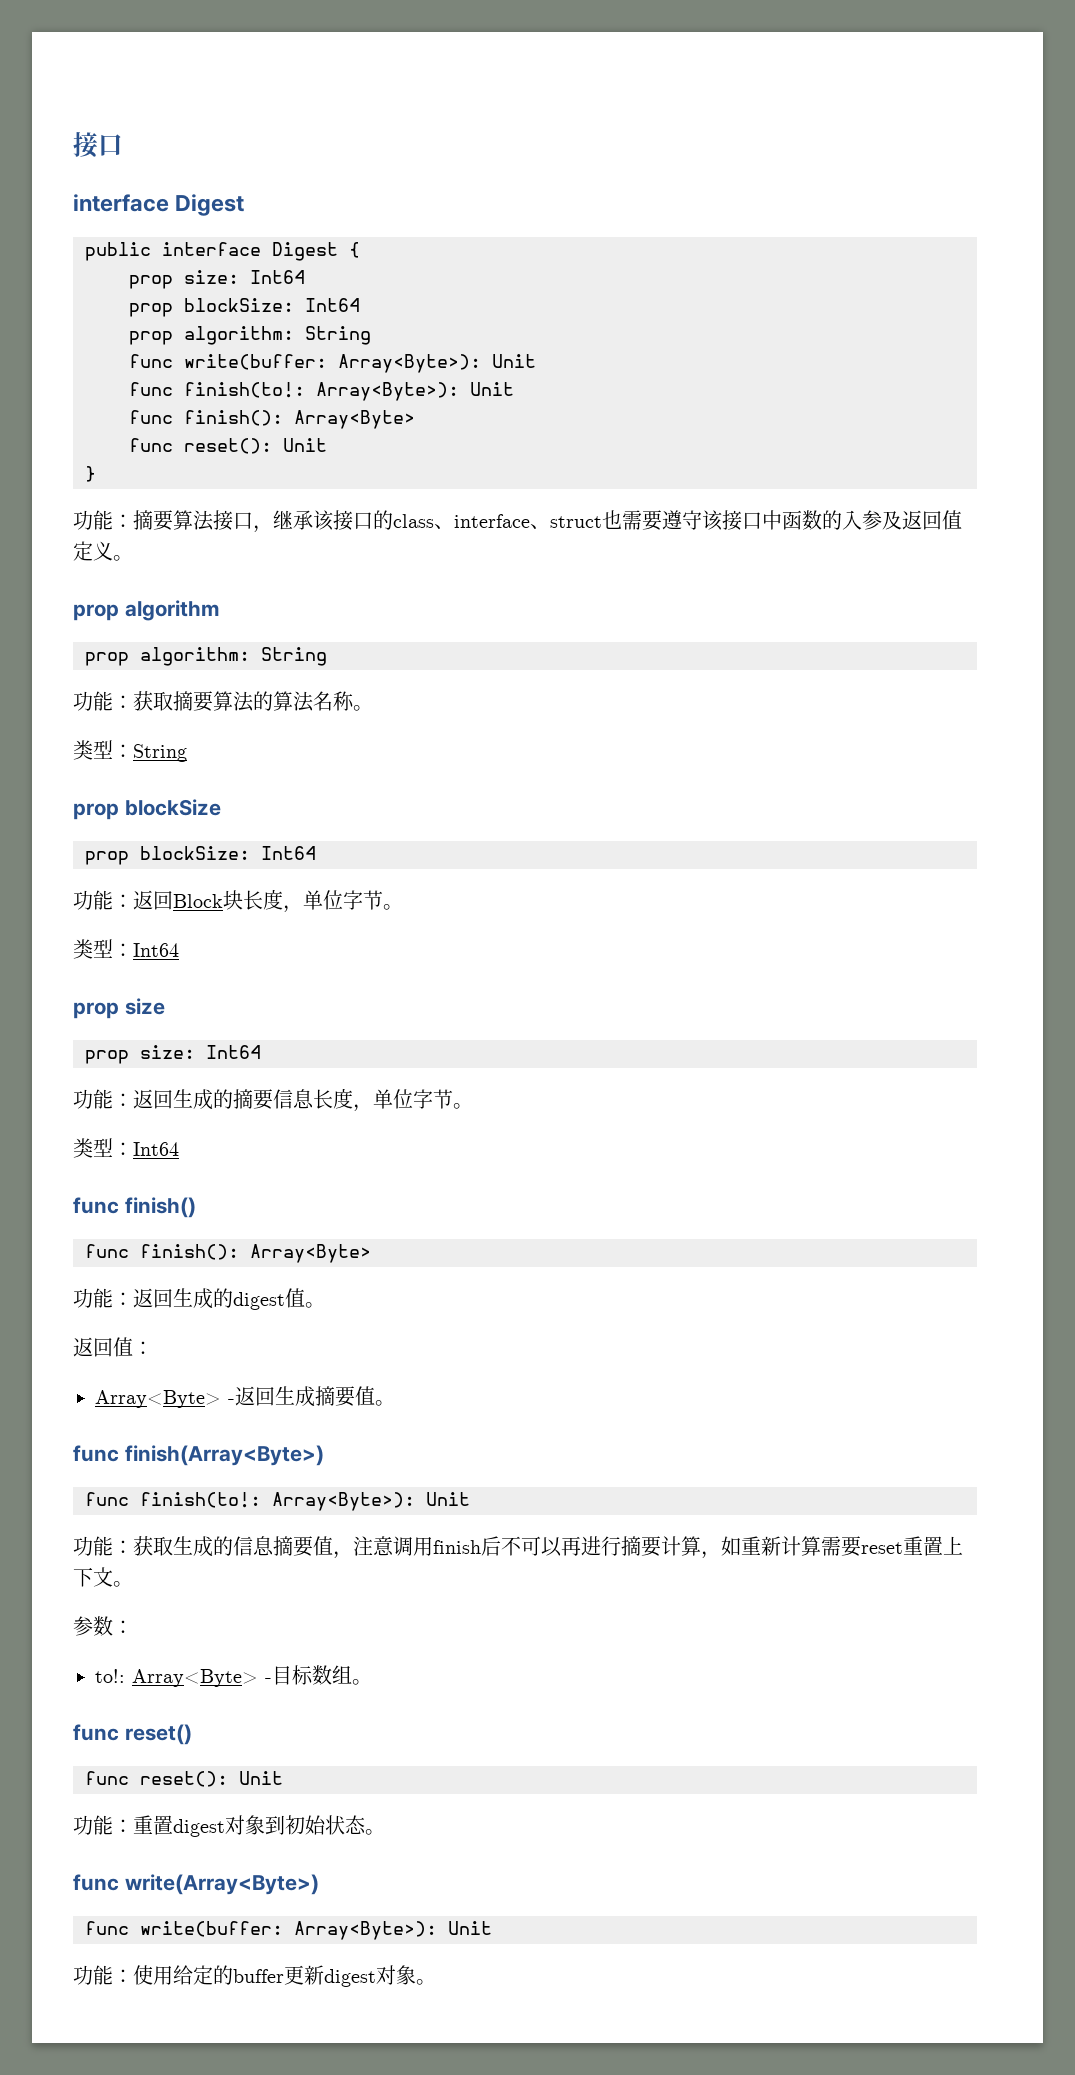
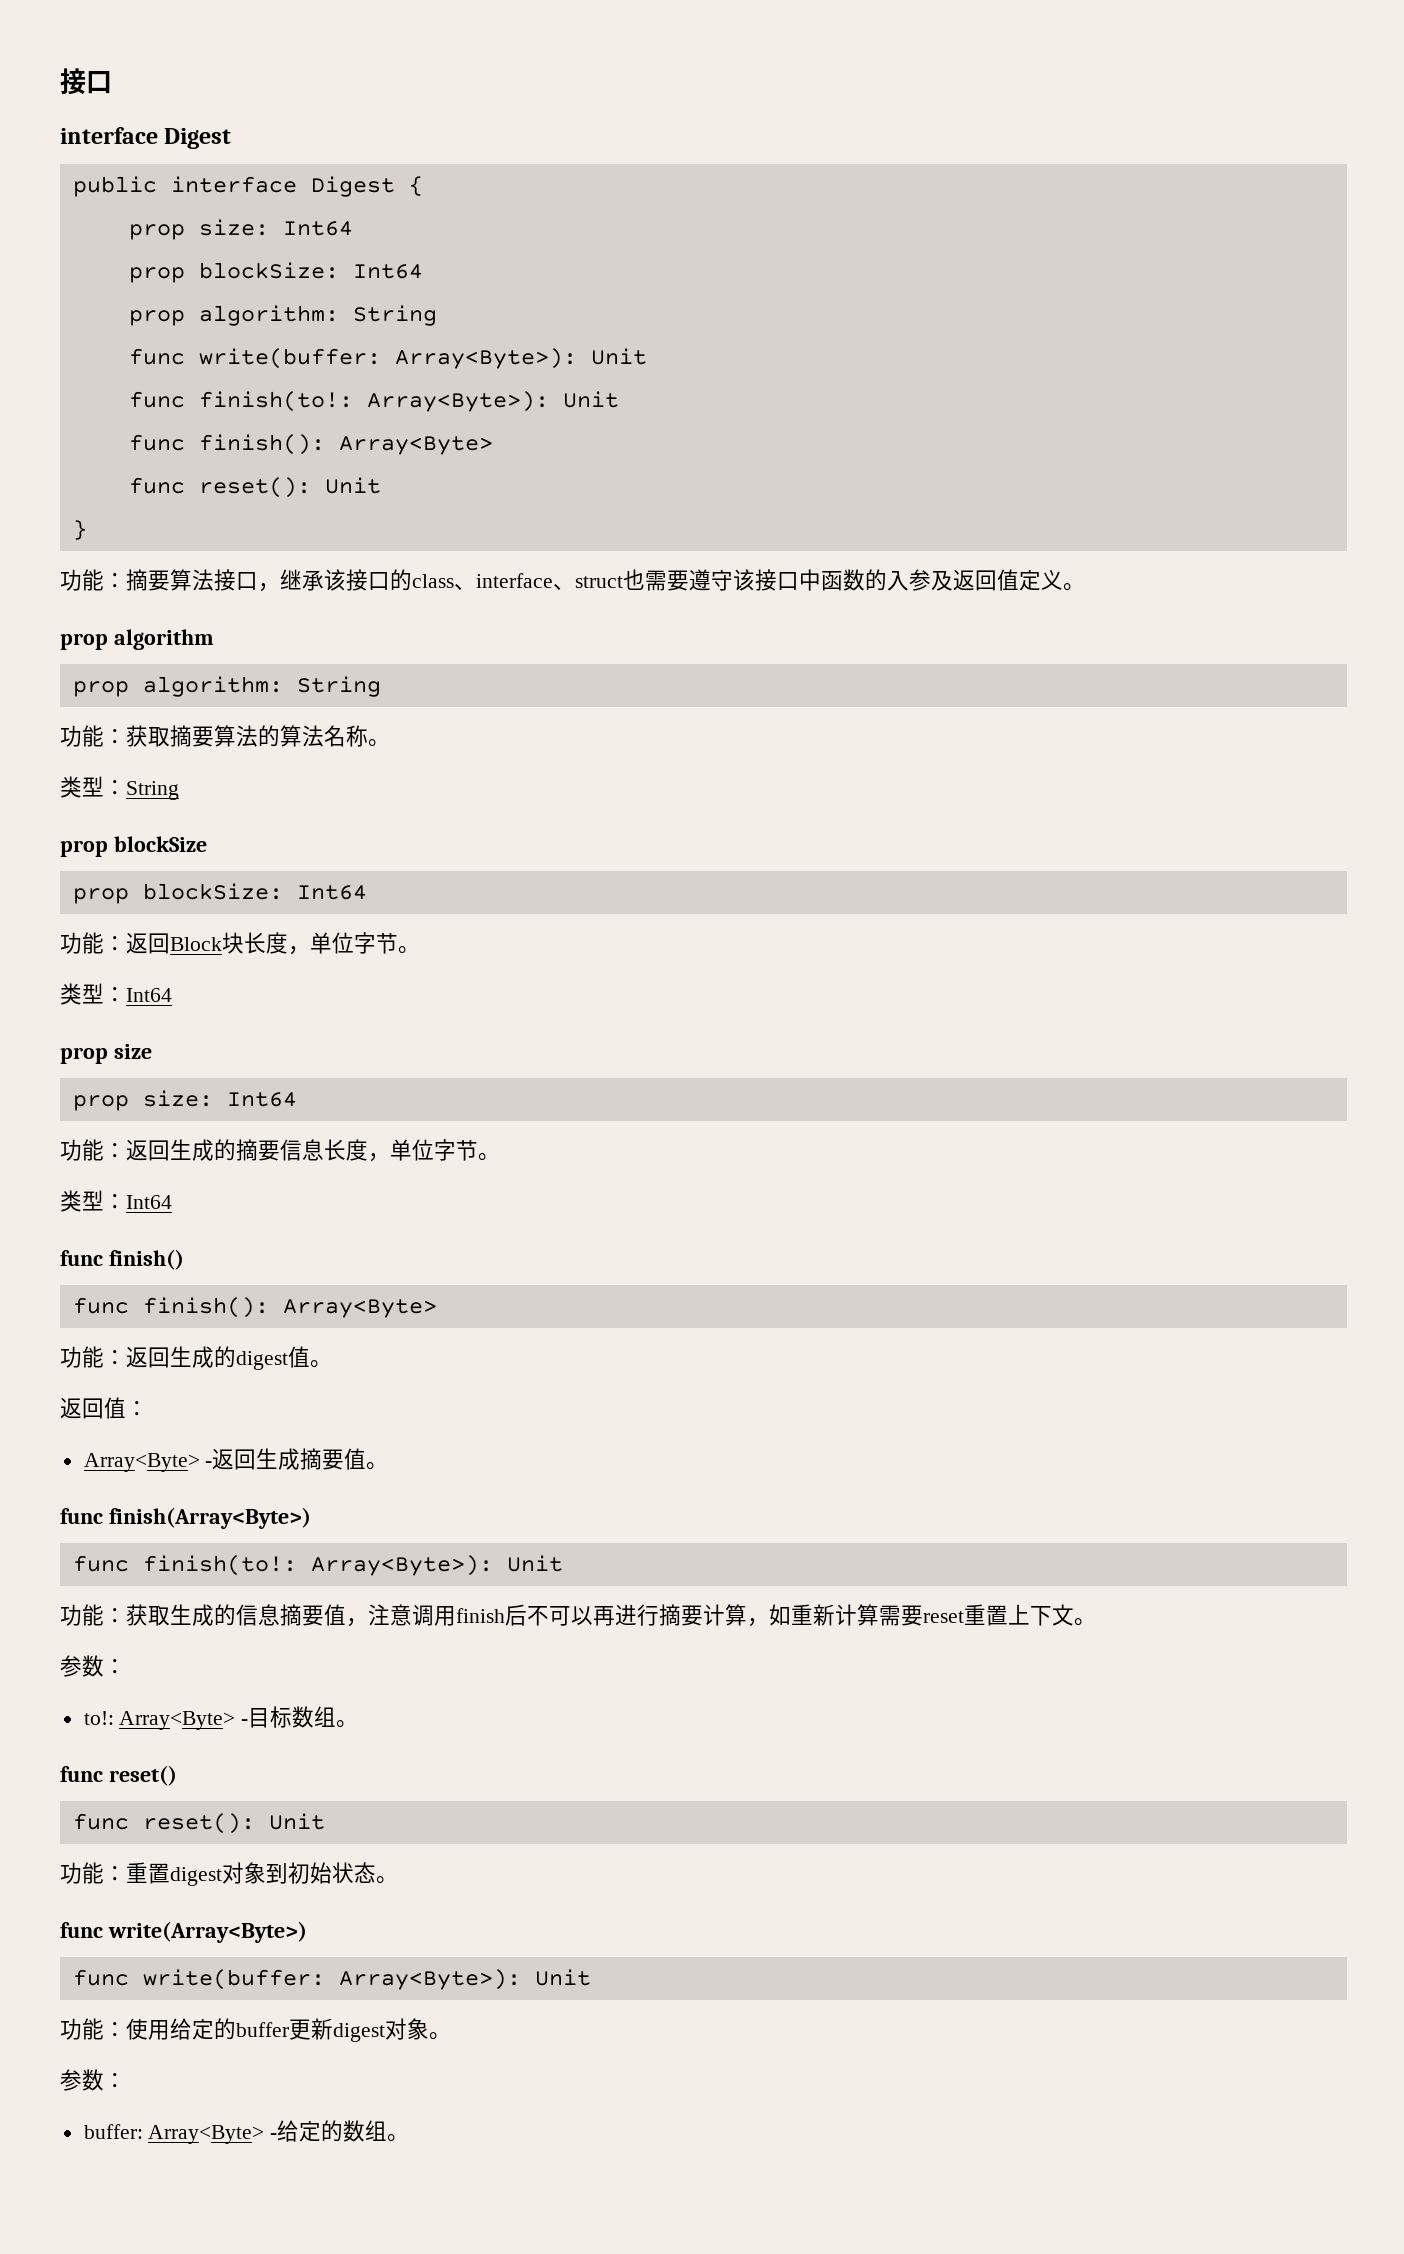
(436, 1982) none -> [60,2069,126,2091] [83,2120,410,2144] // 参数： // buffer: Array<Byte> -给定的数组。

